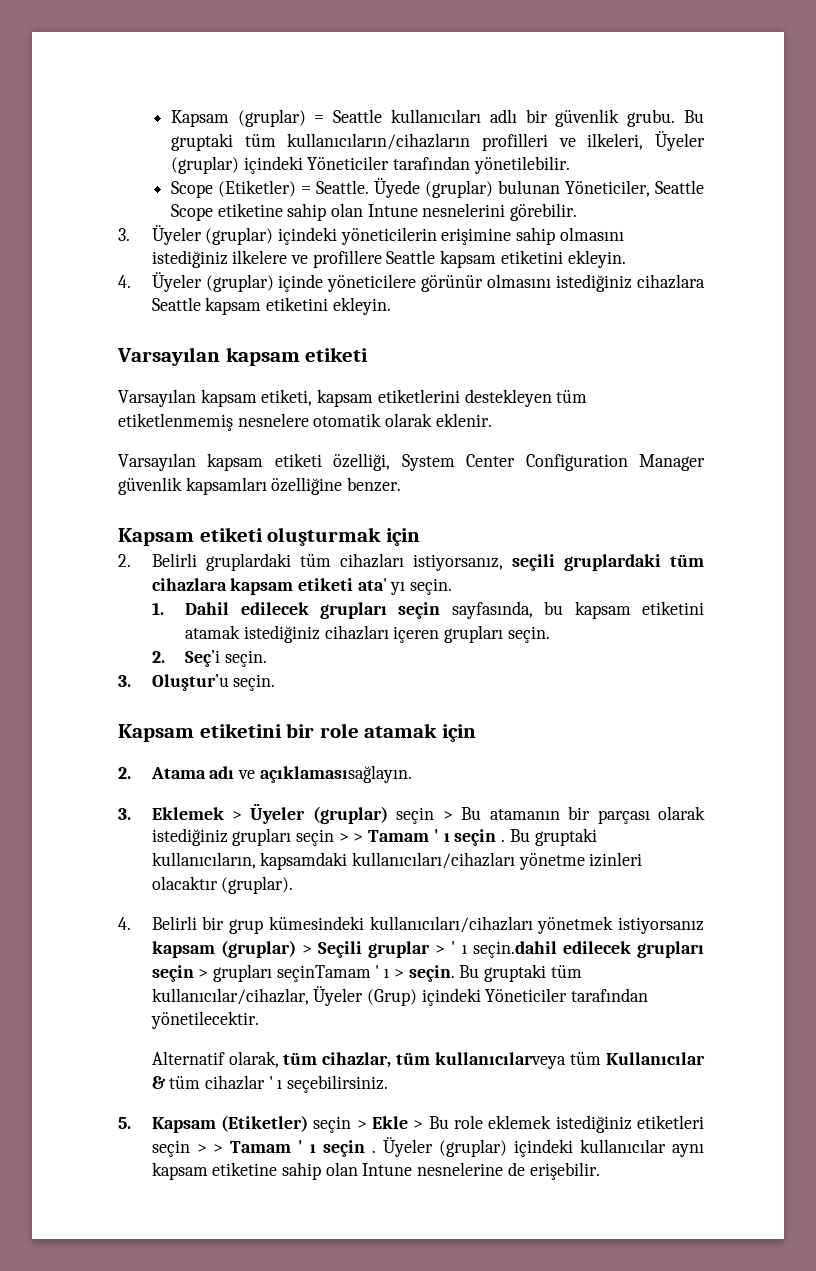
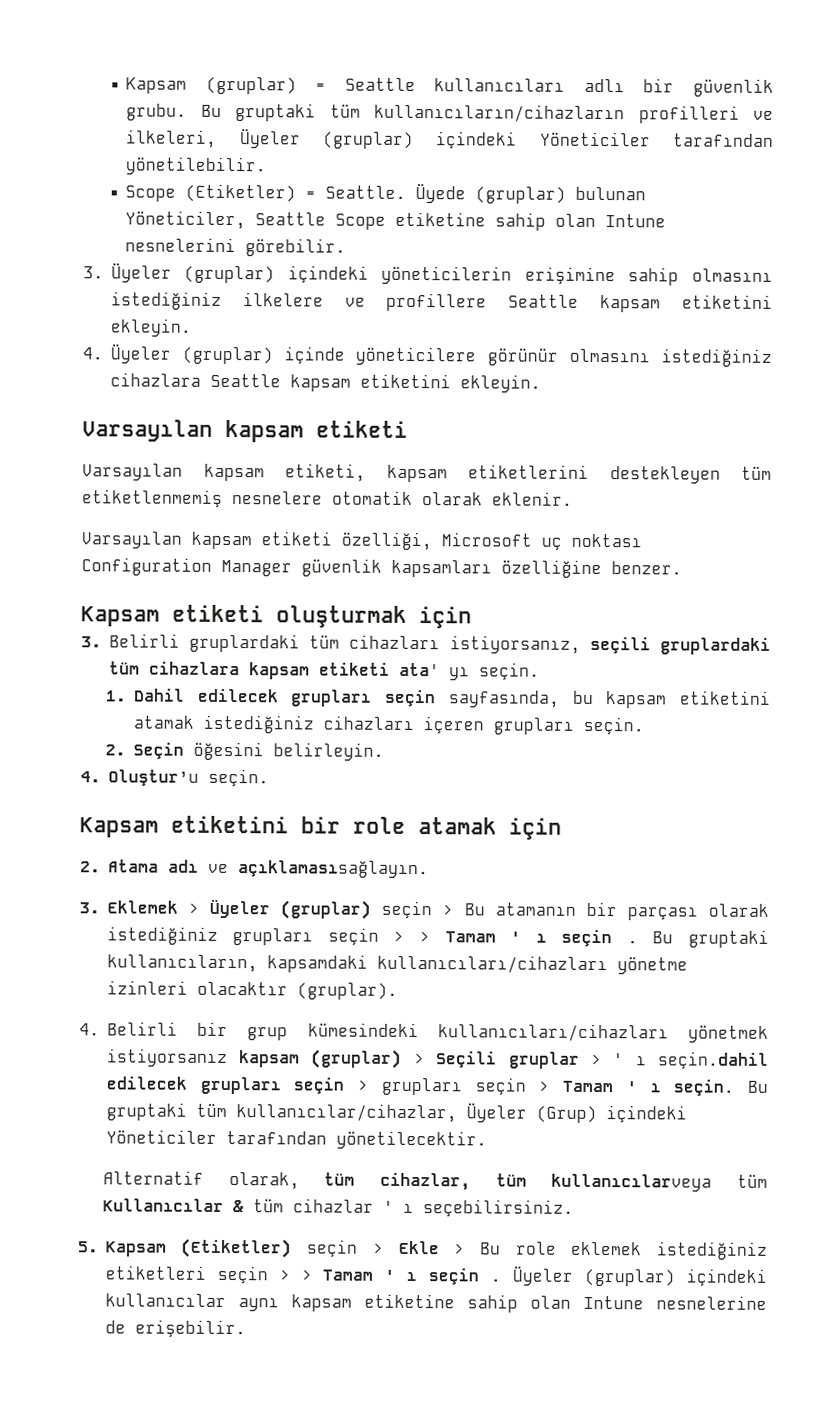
[401,454,516,471] System Center -> [441,532,642,551] Microsoft uç noktası
[118,554,131,567] 2. -> [81,636,102,648] 3.
[185,650,267,667] [118,675,131,687] Seç’i seçin. // 3. -> [132,741,384,761] [80,771,101,783] Seçin öğesini belirleyin. // 4.
[276,965,404,982] seçinTamam ' ı > -> [474,1077,661,1096] seçin > Tamam ' ı

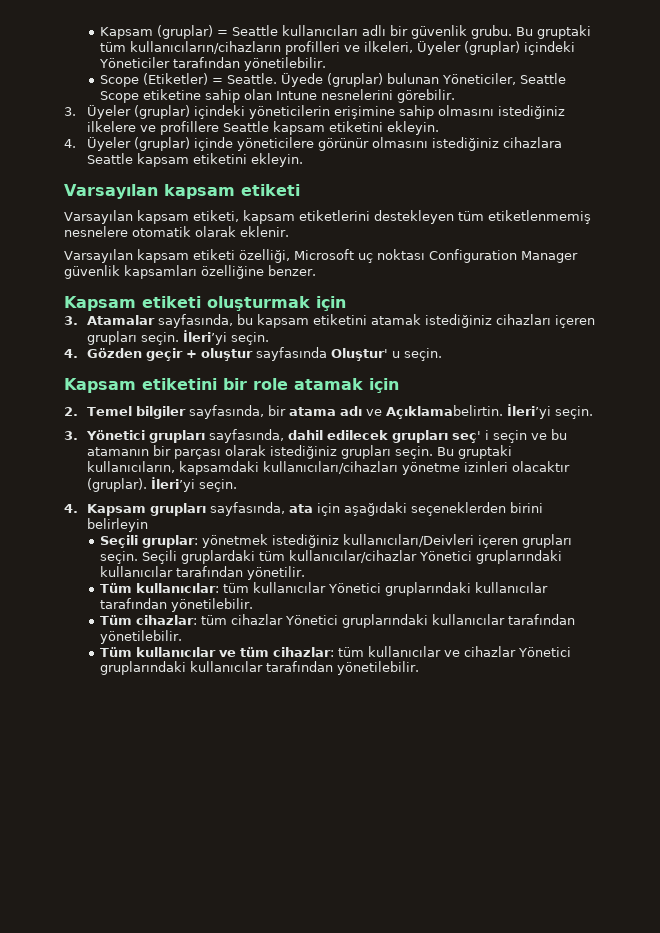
[108,633,771,655] [108,661,540,681] [106,688,437,708] Belirli gruplardaki tüm cihazları istiyorsanız, seçili gruplardaki tüm cihazlara kapsam etiketi ata' yı seçin. // 1. Dahil edilecek grupları seçin -> [86,315,155,325] Atamalar
[105,741,384,761] [80,769,199,787] // 2. Seçin öğesini belirleyin. // 4. Oluştur’u -> [182,330,269,345] [64,347,400,361] İleri’yi seçin. // 4. Gözden geçir + oluştur sayfasında Oluştur' u
[107,859,429,879] [79,899,485,920] Atama adı ve açıklamasısağlayın. // 3. Eklemek > Üyeler (gruplar) seçin > Bu -> [86,404,593,419] [64,429,567,443] Temel bilgiler sayfasında, bir atama adı ve Açıklamabelirtin. İleri’yi seçin. // 3. Yönetici grupları sayfasında, dahil edilecek grupları seç' i seçin ve bu
[327,927,638,948] seçin > > Tamam ' ı seçin . -> [394,446,433,459] seçin.
[79,1021,769,1043] [106,1048,769,1070] [105,1076,768,1097] [105,1102,687,1124] [105,1129,487,1150] [103,1170,768,1192] [103,1198,575,1218] [78,1238,769,1260] [104,1265,767,1287] [104,1293,767,1313] [104,1319,246,1339] // 4. Belirli bir grup kümesindeki kullanıcıları/cihazları yönetmek istiyorsanız kapsam (gruplar) > Seçili gruplar > ' ı seçin.dahil edilecek grupları seçin > grupları seçin > Tamam ' ı seçin. Bu gruptaki tüm kullanıcılar/cihazlar, Üyeler (Grup) içindeki Yöneticiler tarafından yönetilecektir. // Alternatif olarak, tüm cihazlar, tüm kullanıcılarveya tüm Kullanıcılar & tüm cihazlar ' ı seçebilirsiniz. // 5. Kapsam (Etiketler) seçin > Ekle > Bu role eklemek istediğiniz etiketleri seçin > > Tamam ' ı seçin . Üyeler (gruplar) içindeki kullanıcılar aynı kapsam etiketine sahip olan Intune nesnelerine de erişebilir. -> [150,477,237,492] [64,502,543,516] [86,518,148,532] [100,534,573,548] [100,550,563,564] [100,566,306,580] [100,582,549,596] [100,598,254,612] [100,614,576,628] [100,630,183,644] [100,646,572,657] [100,661,420,675] İleri’yi seçin. // 4. Kapsam grupları sayfasında, ata için aşağıdaki seçeneklerden birini belirleyin // Seçili gruplar: yönetmek istediğiniz kullanıcıları/Deivleri içeren grupları seçin. Seçili gruplardaki tüm kullanıcılar/cihazlar Yönetici gruplarındaki kullanıcılar tarafından yönetilir. // Tüm kullanıcılar: tüm kullanıcılar Yönetici gruplarındaki kullanıcılar tarafından yönetilebilir. // Tüm cihazlar: tüm cihazlar Yönetici gruplarındaki kullanıcılar tarafından yönetilebilir. // Tüm kullanıcılar ve tüm cihazlar: tüm kullanıcılar ve cihazlar Yönetici gruplarındaki kullanıcılar tarafından yönetilebilir.

